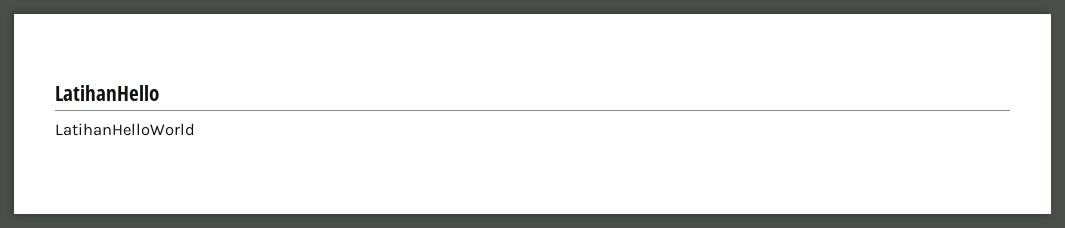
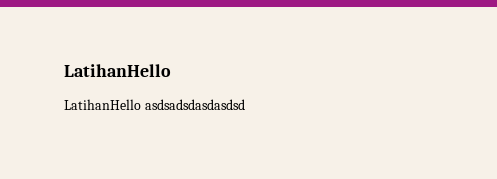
[55,123,195,136] LatihanHelloWorld -> [64,99,245,110] LatihanHello asdsadsdasdasdsd

